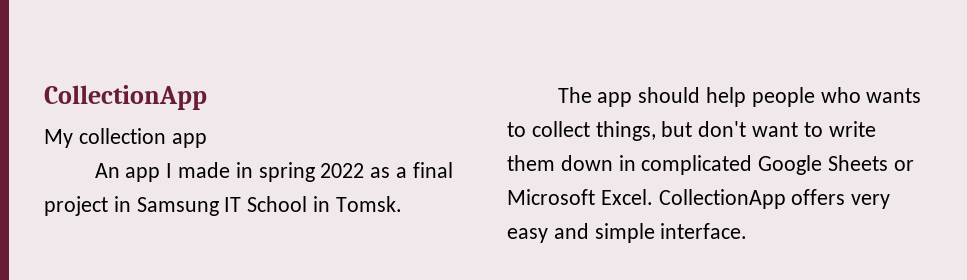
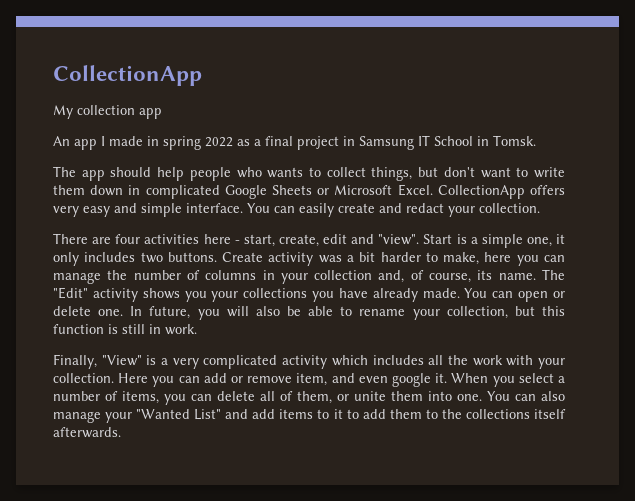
(748, 231) none -> [247,203,540,217] [53,233,565,248] [53,252,565,266] [53,269,566,284] [53,287,566,302] [53,306,566,320] [53,324,197,335] [53,354,565,369] [53,373,565,387] [53,391,565,405] [53,409,566,423] [53,427,121,438] You can easily create and redact your collection. // There are four activities here - start, create, edit and "view". Start is a simple one, it only includes two buttons. Create activity was a bit harder to make, here you can manage the number of columns in your collection and, of course, its name. The "Edit" activity shows you your collections you have already made. You can open or delete one. In future, you will also be able to rename your collection, but this function is still in work. // Finally, "View" is a very complicated activity which includes all the work with your collection. Here you can add or remove item, and even google it. When you select a number of items, you can delete all of them, or unite them into one. You can also manage your "Wanted List" and add items to it to add them to the collections itself afterwards.

